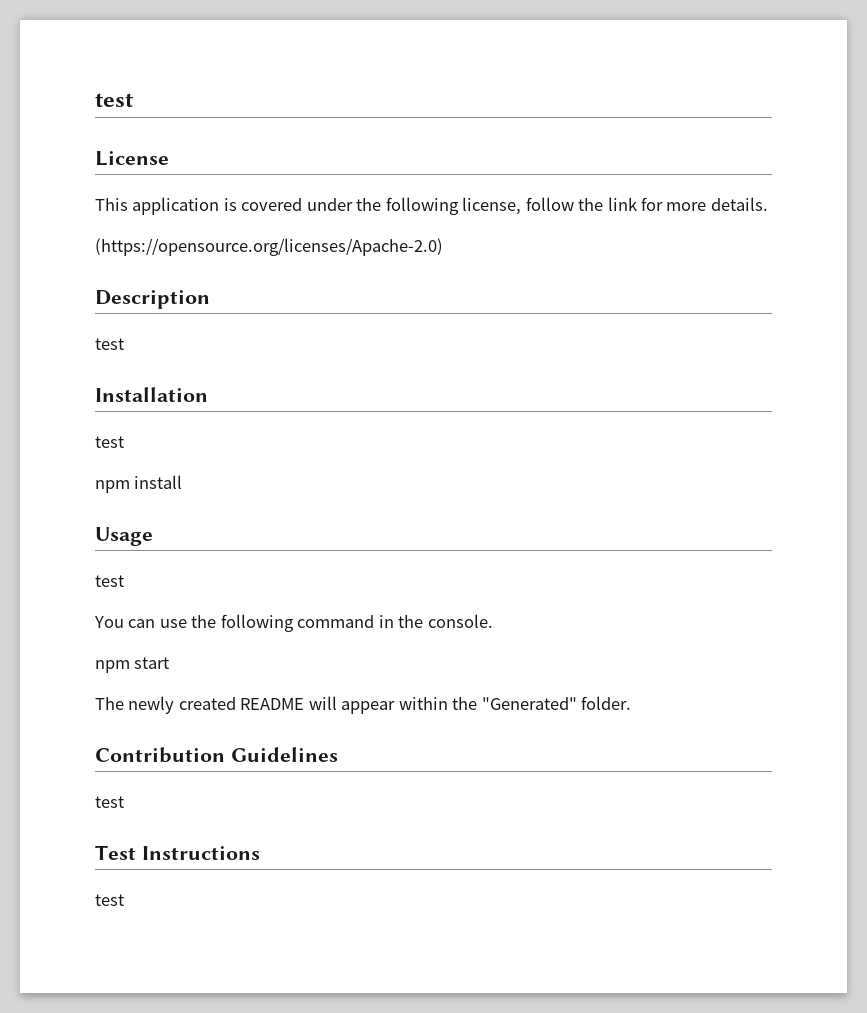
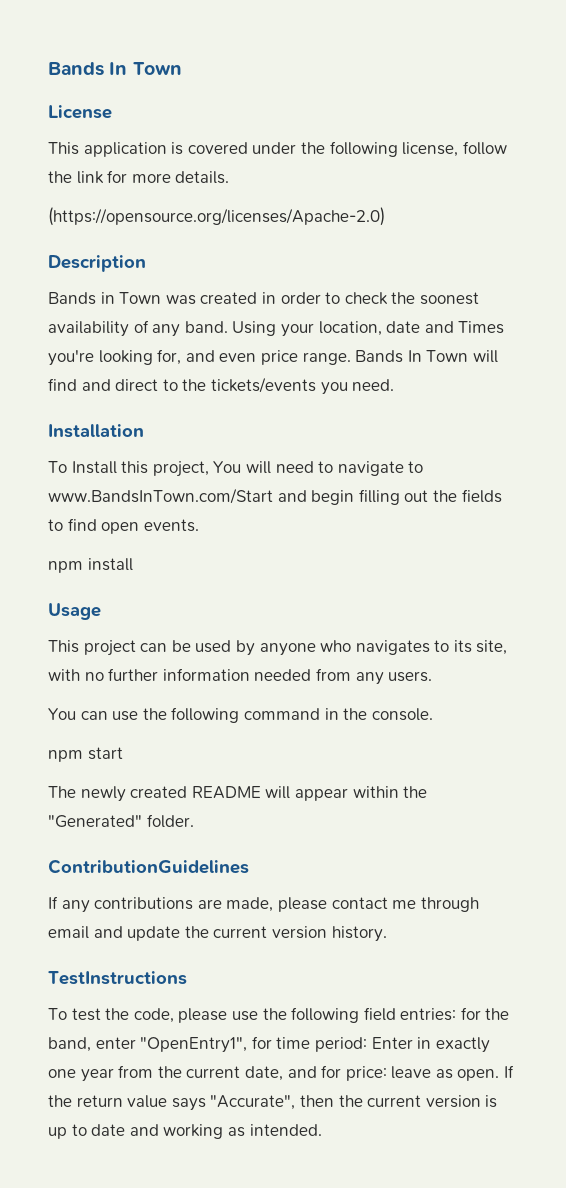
[95,93,133,107] test -> [48,62,182,76] Bands In Town
[95,338,124,350] [95,387,208,402] [95,436,124,448] [95,475,183,493] [95,527,153,546] [95,575,124,587] test // Installation // test // npm install // Usage // test -> [48,292,479,305] [48,320,505,337] [48,349,498,366] [48,377,395,395] [48,424,144,438] [48,461,424,477] [48,488,502,505] [48,518,199,534] [48,558,133,573] [48,603,101,620] [48,640,508,656] [48,668,433,685] Bands in Town was created in order to check the soonest availability of any band. Using your location, date and Times you're looking for, and even price range. Bands In Town will find and direct to the tickets/events you need. // Installation // To Install this project, You will need to navigate to www.BandsInTown.com/Start and begin filling out the fields to find open events. // npm install // Usage // This project can be used by anyone who navigates to its site, with no further information needed from any users.
[95,747,338,763] [95,796,124,808] [95,845,260,860] [95,894,124,906] Contribution Guidelines // test // Test Instructions // test -> [48,859,249,874] [48,896,479,913] [48,926,387,942] [48,971,187,985] [48,1007,510,1023] [48,1036,490,1053] [48,1065,515,1082] [48,1095,498,1111] [48,1124,322,1139] ContributionGuidelines // If any contributions are made, please contact me through email and update the current version history. // TestInstructions // To test the code, please use the following field entries: for the band, enter "OpenEntry1", for time period: Enter in exactly one year from the current date, and for price: leave as open. If the return value says "Accurate", then the current version is up to date and working as intended.

